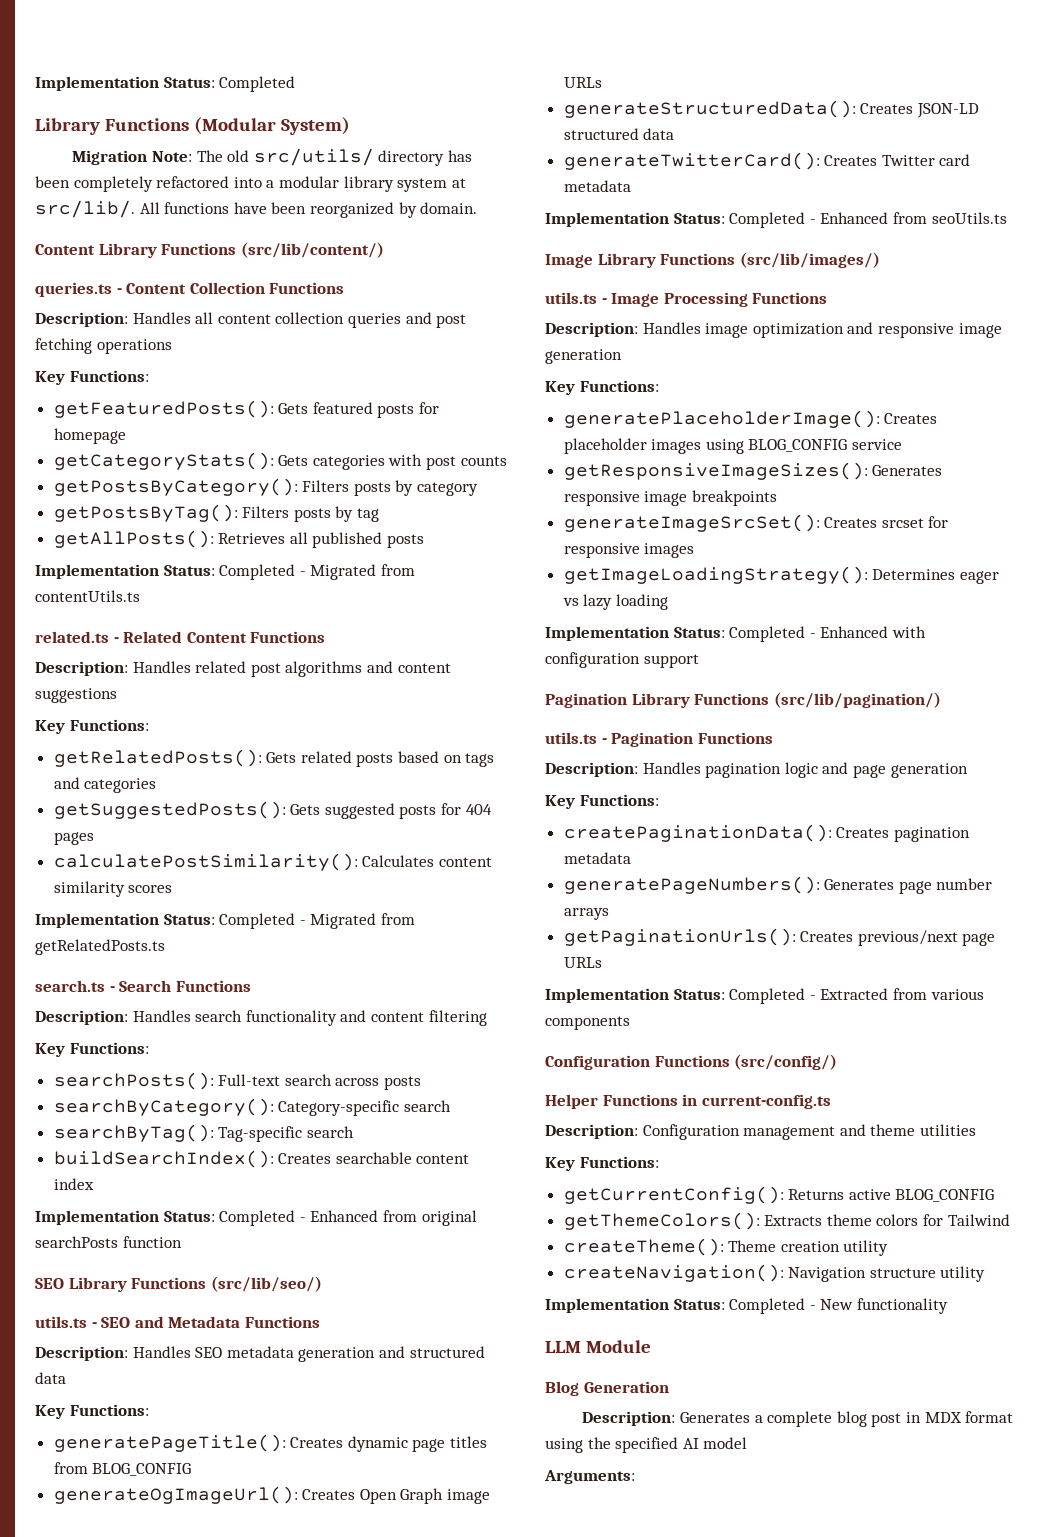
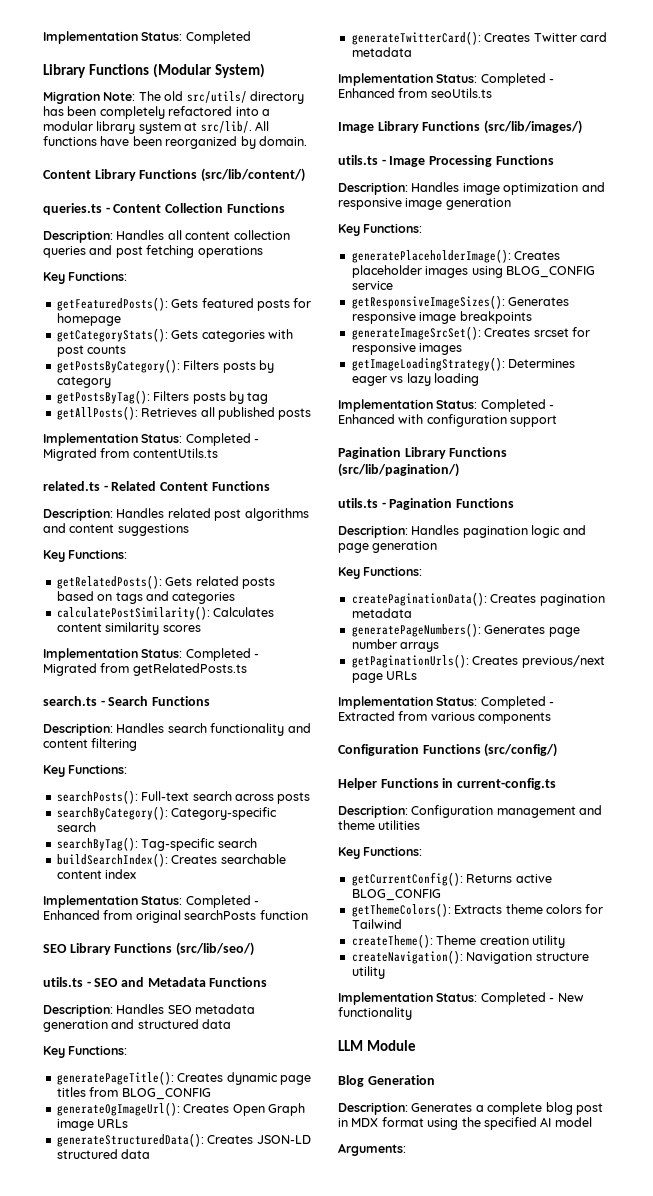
[53,801,492,819] [53,832,94,845] // getSuggestedPosts(): Gets suggested posts for 404 pages -> (236, 598) none

